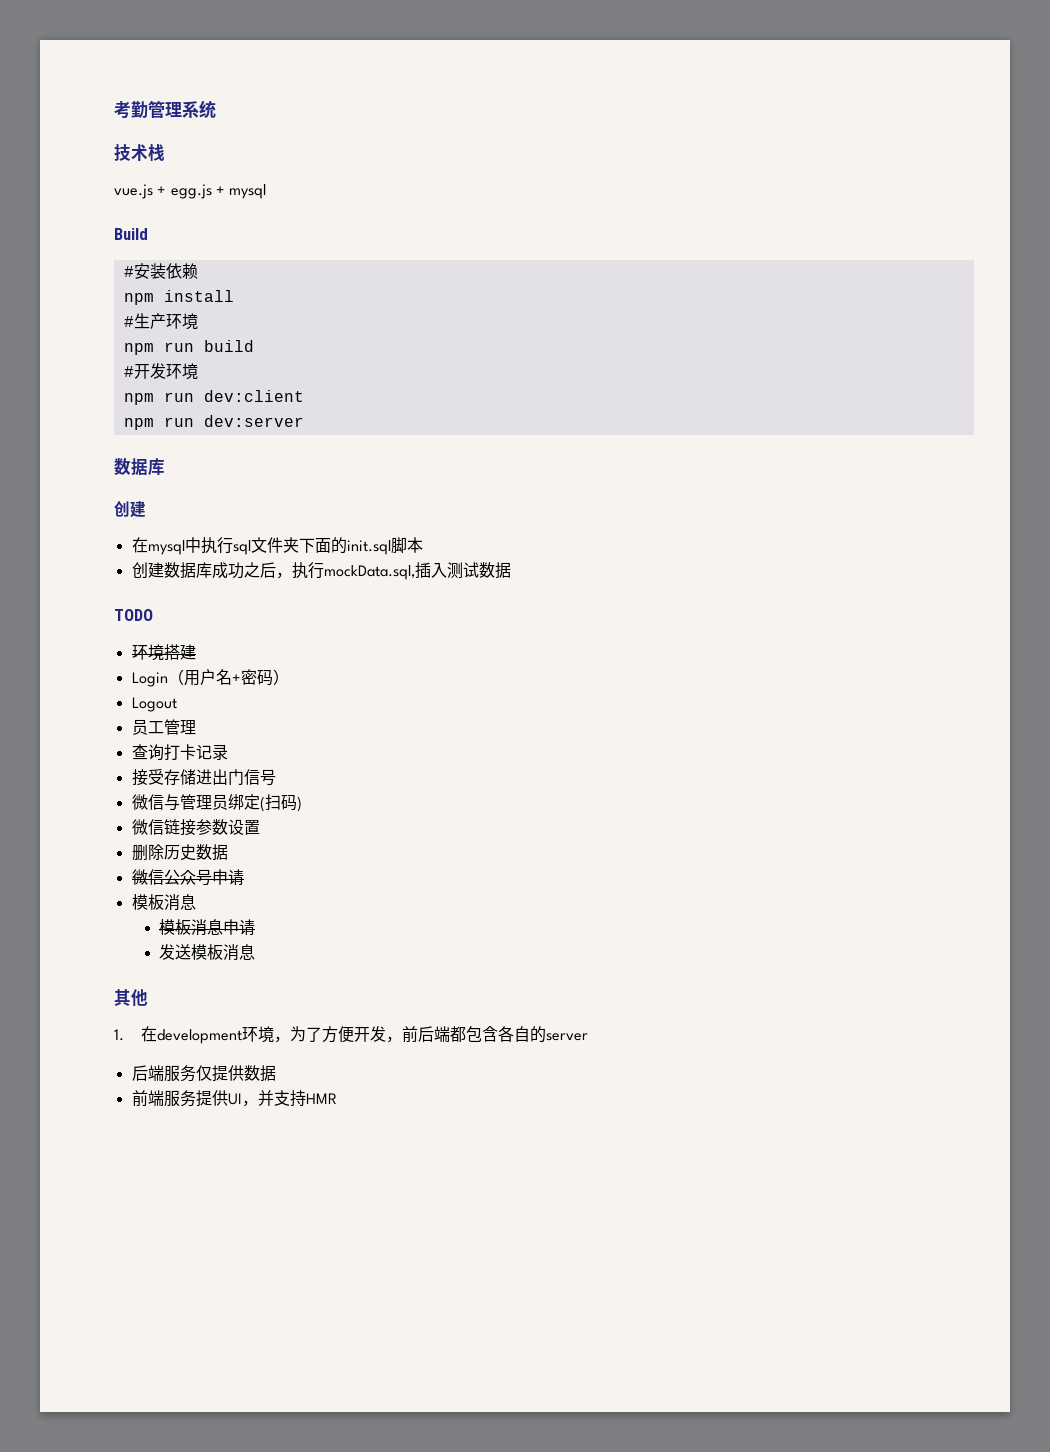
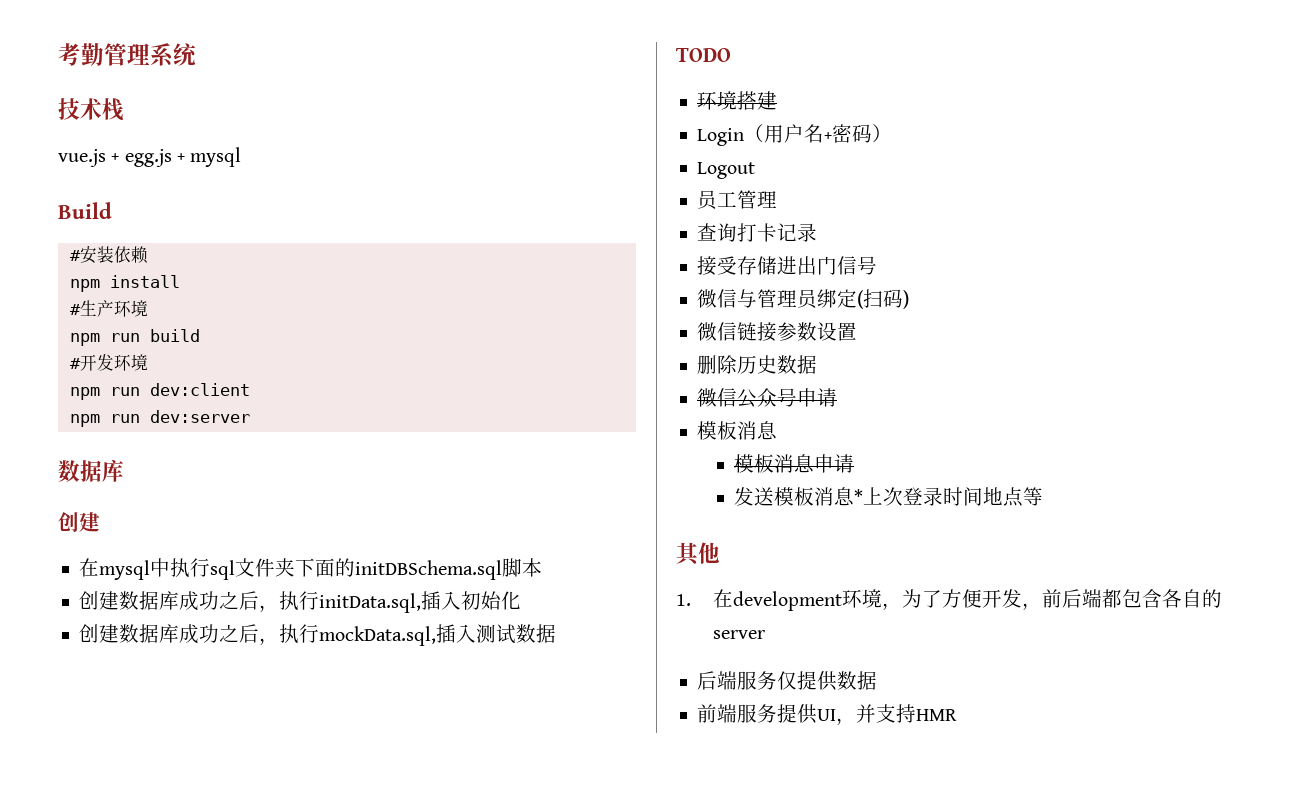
[346,540,391,555] init.sql -> [355,560,503,580] initDBSchema.sql
(423, 545) none -> [79,591,522,613] // 创建数据库成功之后，执行initData.sql,插入初始化
(255, 952) none -> [854,487,1044,507] *上次登录时间地点等

